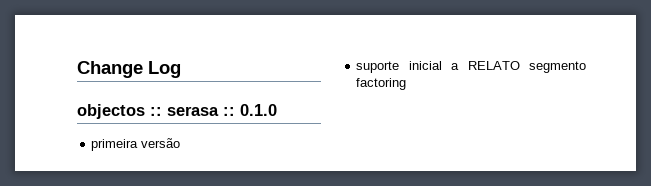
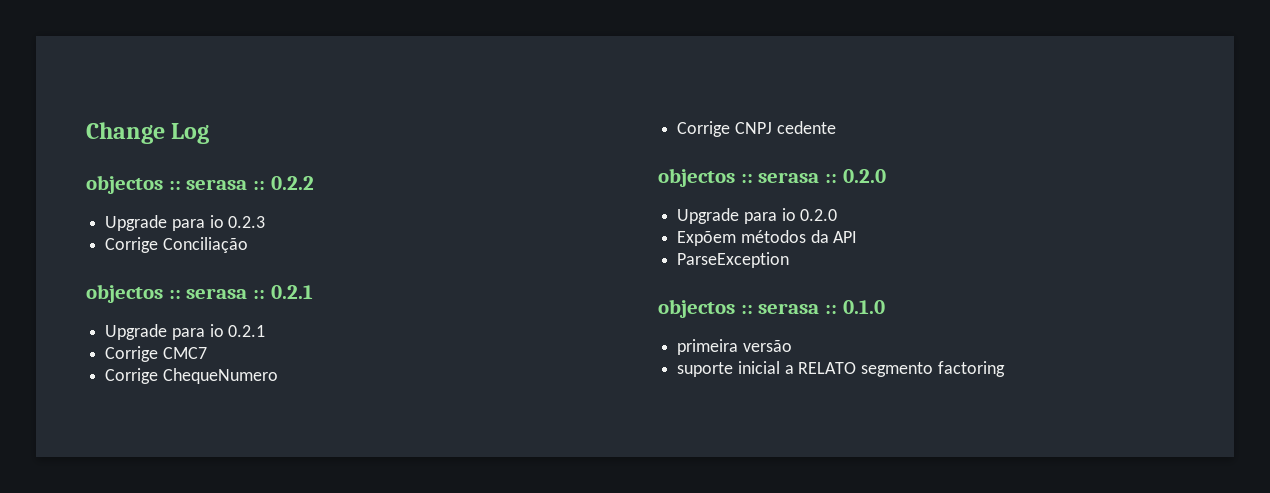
(181, 69) none -> [86,175,314,194] [105,215,266,231] [105,237,248,253] [86,284,313,303] [105,324,266,340] [105,346,207,362] [105,368,278,384] [677,121,836,137] [658,168,886,187] [677,208,838,224] [677,230,858,246] [677,252,790,268] // objectos :: serasa :: 0.2.2 // Upgrade para io 0.2.3 // Corrige Conciliação // objectos :: serasa :: 0.2.1 // Upgrade para io 0.2.1 // Corrige CMC7 // Corrige ChequeNumero // Corrige CNPJ cedente // objectos :: serasa :: 0.2.0 // Upgrade para io 0.2.0 // Expõem métodos da API // ParseException

